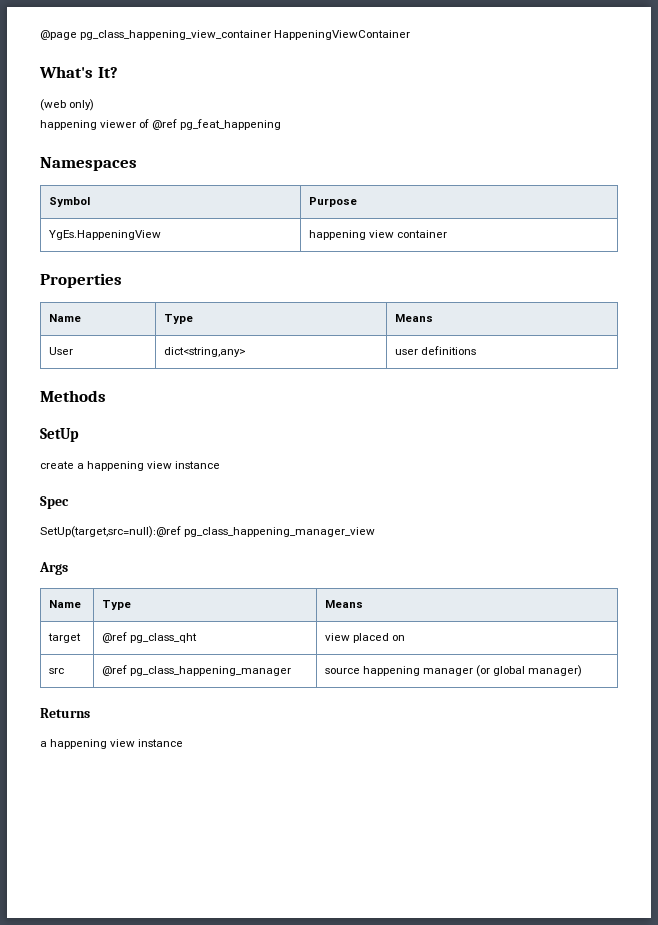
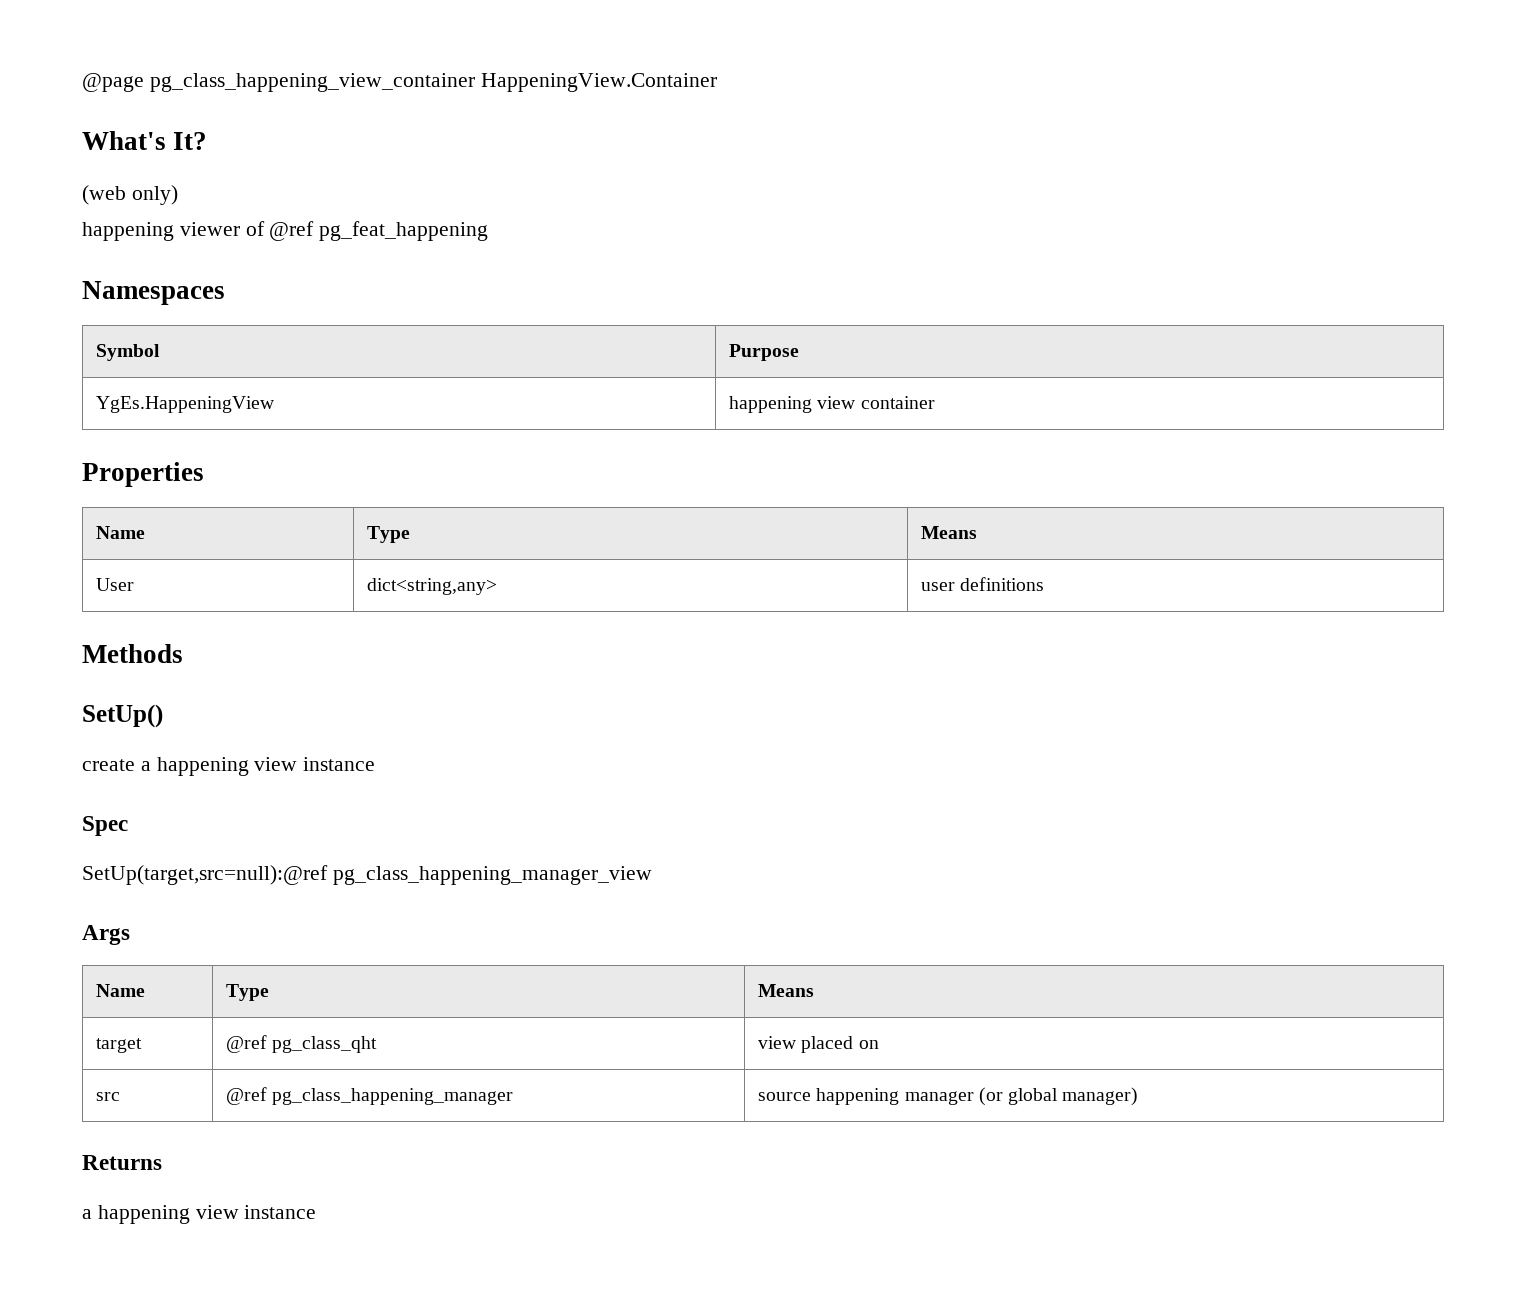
[274,30,411,40] HappeningViewContainer -> [480,73,717,92] HappeningView.Container
[40,428,79,442] SetUp -> [82,704,163,728] SetUp()

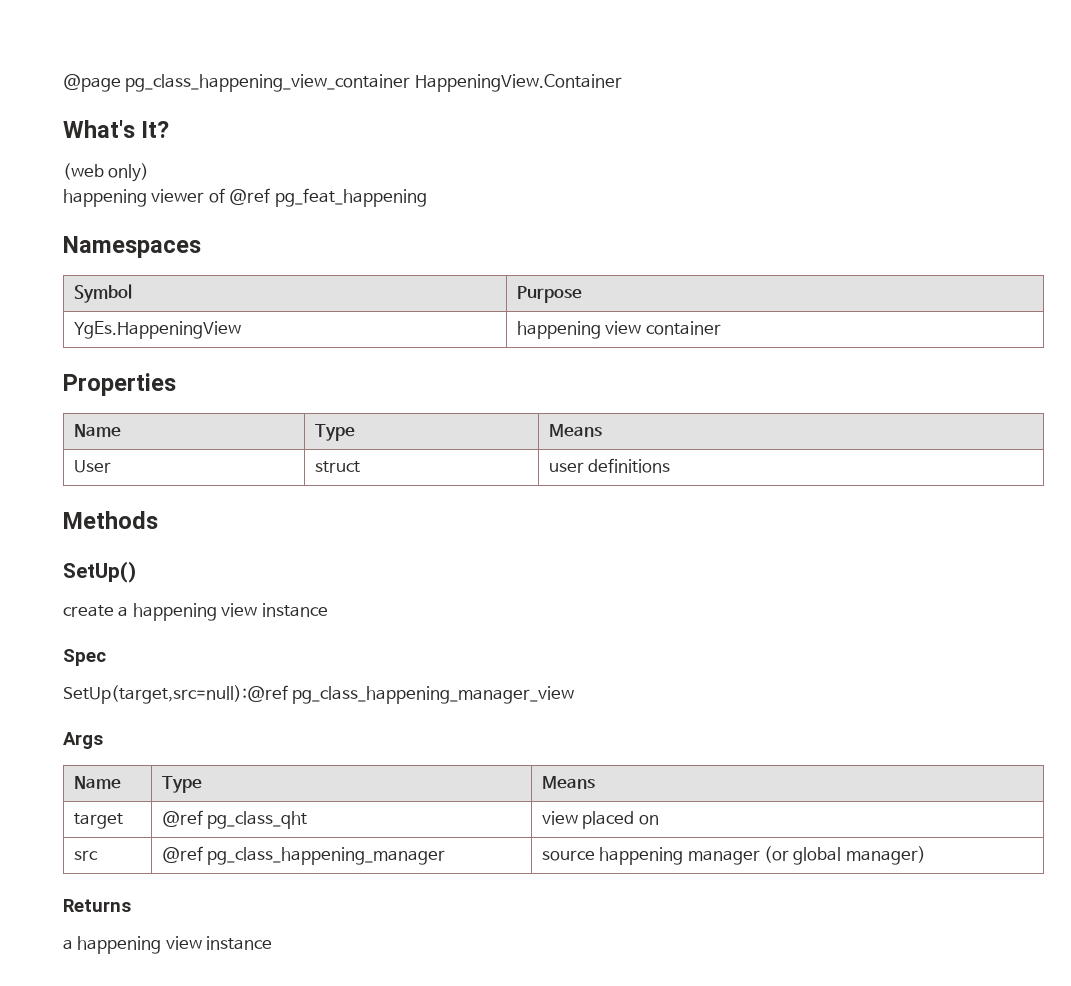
[366,578,497,595] dict<string,any> -> [314,461,360,473] struct

